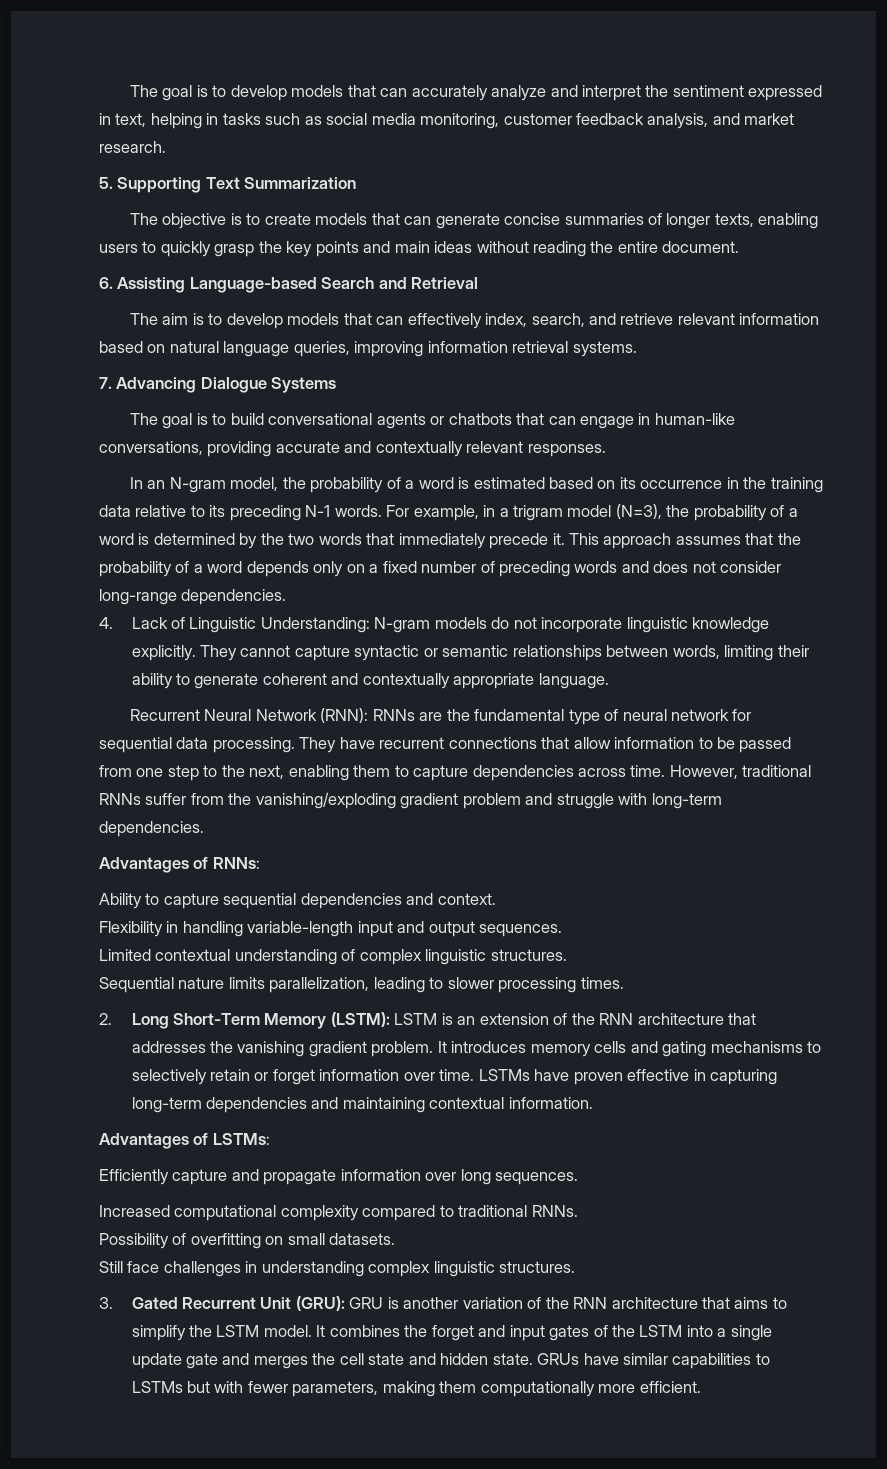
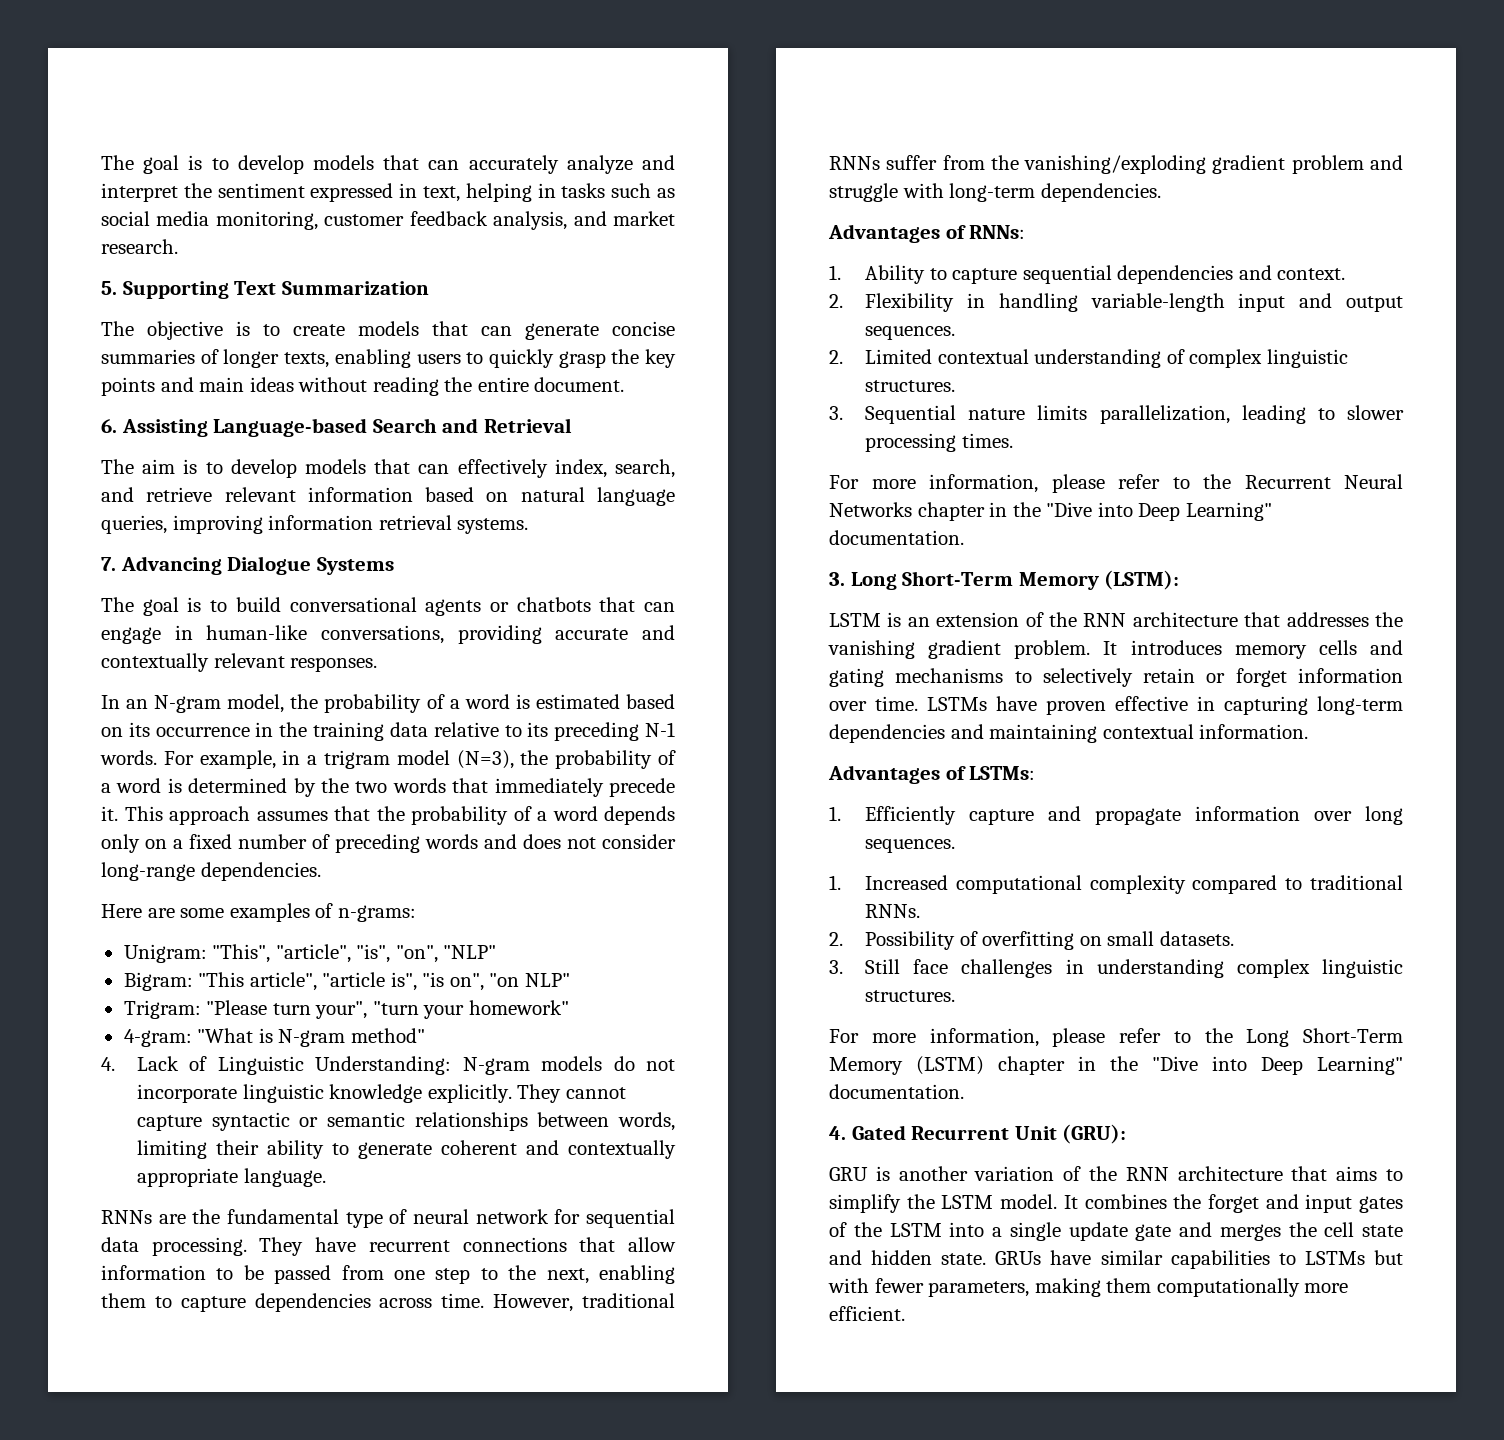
(287, 597) none -> [101,903,416,922] [123,944,497,963] [123,972,570,991] [123,1000,569,1019] [123,1028,425,1047] // Here are some examples of n-grams: // Unigram: "This", "article", "is", "on", "NLP" // Bigram: "This article", "article is", "is on", "on NLP" // Trigram: "Please turn your", "turn your homework" // 4-gram: "What is N-gram method"
[129,708,369,723] Recurrent Neural Network (RNN): -> (326, 1177) none
(260, 863) none -> [829,265,841,280] 1.
(496, 899) none -> [829,294,843,308] 2.
(563, 930) none -> [829,350,843,364] 2.
(567, 955) none -> [829,406,843,420] 3.
[99,1013,112,1025] 2. -> [829,474,1403,493] [829,502,1272,521] [829,530,964,545] [829,572,845,586] For more information, please refer to the Recurrent Neural Networks chapter in the "Dive into Deep Learning" documentation. // 3.
(390, 1019) none -> (1180, 580) //
(270, 1139) none -> [829,806,841,821] 1.
(579, 1178) none -> [829,875,841,890] 1.
(578, 1211) none -> [829,932,843,946] 2.
(396, 1239) none -> [829,960,843,974] 3.
[99,1297,113,1309] 3. -> [829,1028,1403,1047] [829,1056,1403,1075] [829,1084,964,1099] [829,1126,846,1140] For more information, please refer to the Long Short-Term Memory (LSTM) chapter in the "Dive into Deep Learning" documentation. // 4.
(345, 1303) none -> (1127, 1134) //

